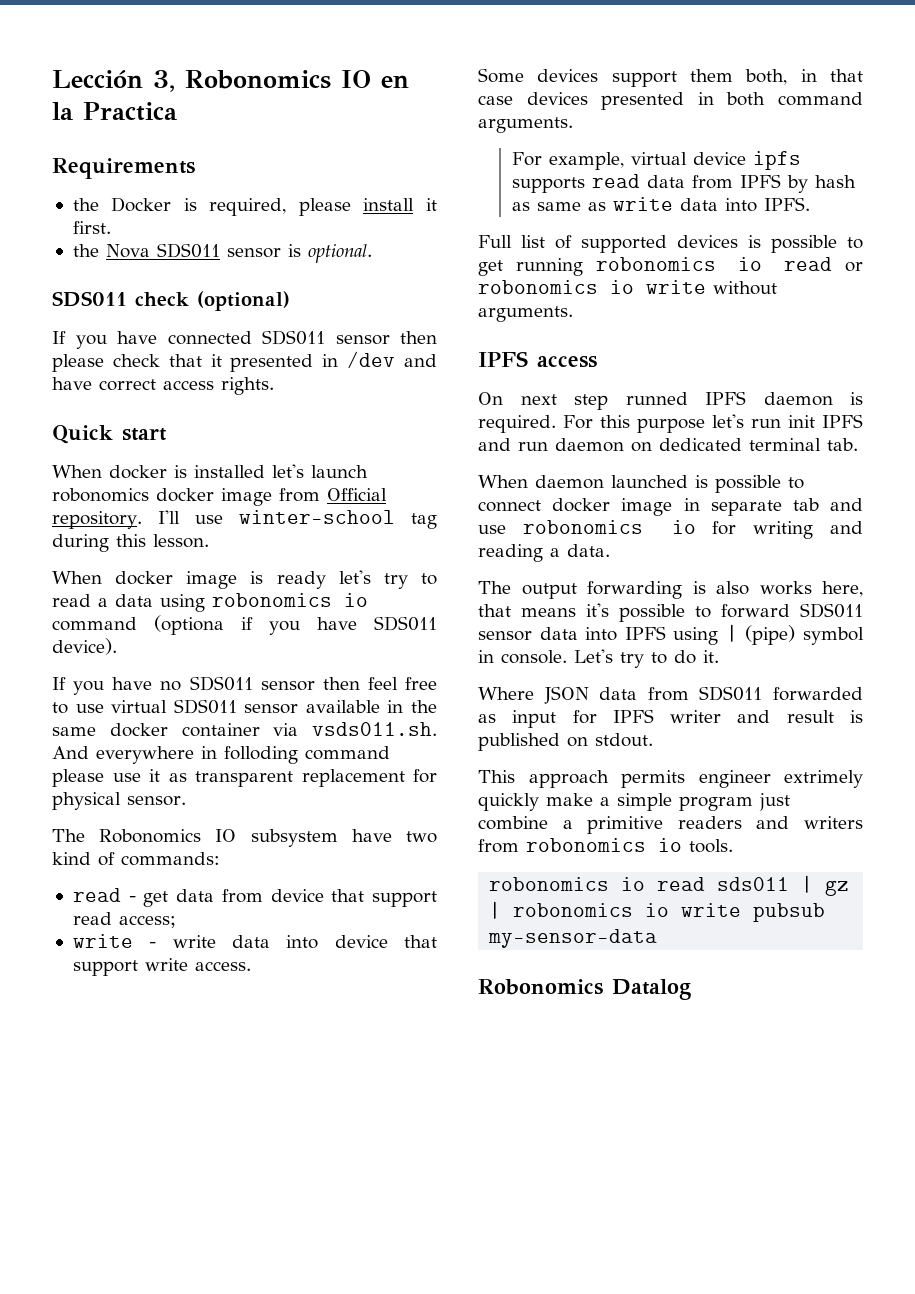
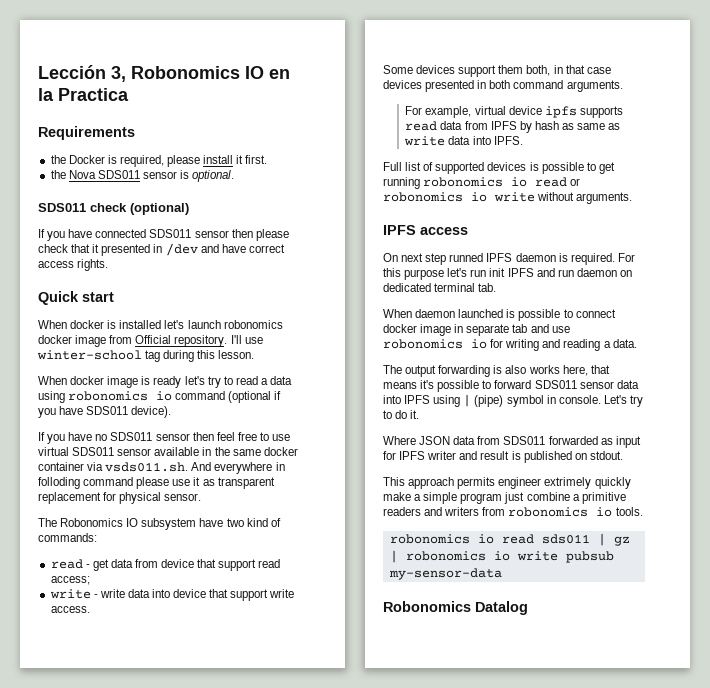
[154,615,224,635] (optiona -> [228,391,272,403] (optional

